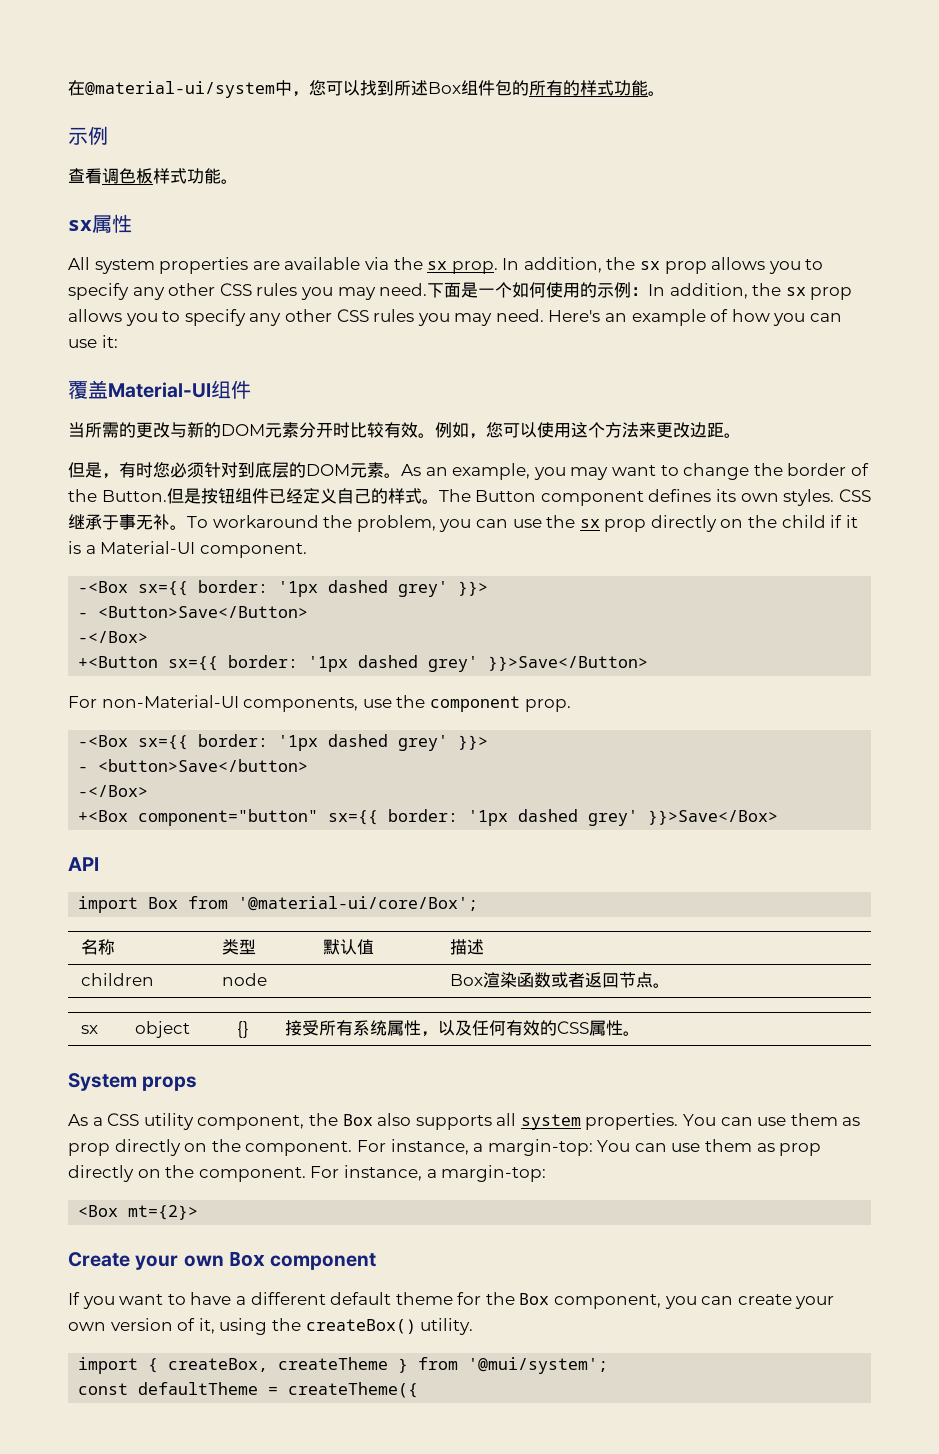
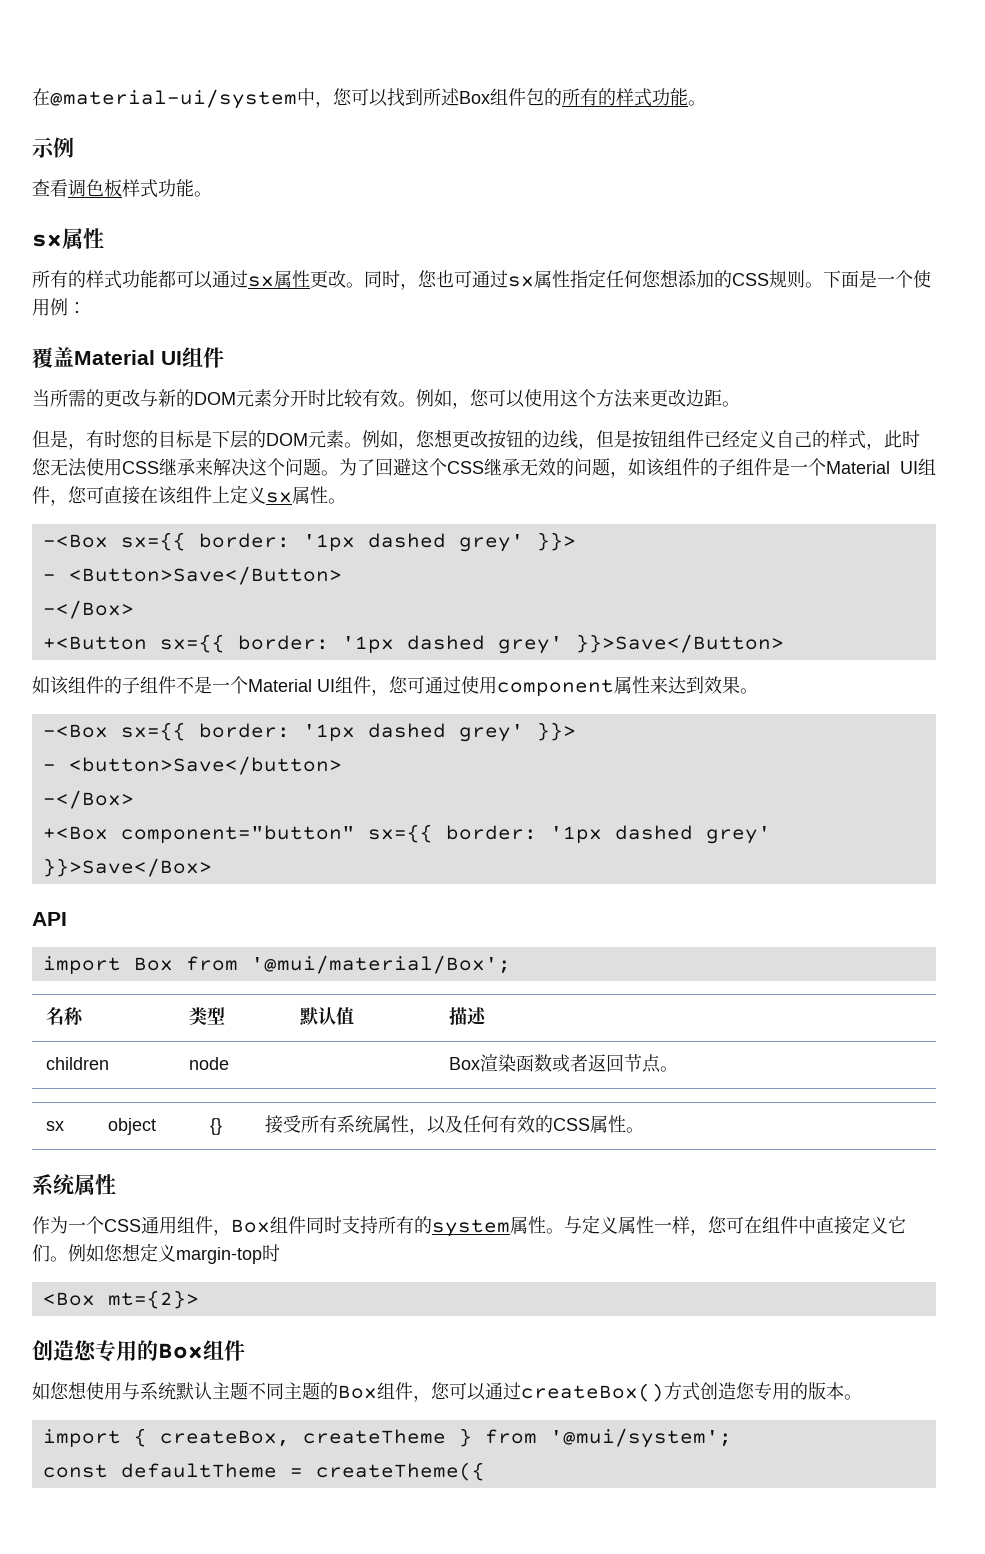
[68,257,824,274] [68,282,853,300] [68,309,843,326] [68,335,118,348] All system properties are available via the sx prop. In addition, the sx prop allows you to specify any other CSS rules you may need.下面是一个如何使用的示例：In addition, the sx prop allows you to specify any other CSS rules you may need. Here's an example of how you can use it: -> [32,269,931,290] [32,298,86,316] 所有的样式功能都可以通过sx属性更改。同时，您也可通过sx属性指定任何您想添加的CSS规则。下面是一个使用例：
[108,382,211,398] Material-UI -> [74,350,182,365] Material UI
[170,462,272,478] 必须针对到底 -> [140,430,230,448] 的目标是下
[401,463,869,480] [68,489,167,502] As an example, you may want to change the border of the Button. -> [362,429,596,450] 例如，您想更改按钮的边线，
[421,489,871,506] [68,514,858,532] [68,541,307,558] 。The Button component defines its own styles. CSS继承于事无补。To workaround the problem, you can use the sx prop directly on the child if it is a Material-UI component. -> [866,430,920,450] [32,458,936,478] [32,485,346,506] ，此时您无法使用CSS继承来解决这个问题。为了回避这个CSS继承无效的问题，如该组件的子组件是一个Material UI组件，您可直接在该组件上定义sx属性。
[68,695,571,712] For non-Material-UI components, use the component prop. -> [32,676,758,697] 如该组件的子组件不是一个Material UI组件，您可通过使用component属性来达到效果。
[238,896,479,911] '@material-ui/core/Box'; -> [250,955,511,974] '@mui/material/Box';
[68,1073,198,1091] [68,1113,861,1130] [68,1139,822,1156] [68,1165,547,1182] [78,1205,199,1220] [68,1252,377,1270] [68,1292,835,1309] [68,1318,474,1335] System props // As a CSS utility component, the Box also supports all system properties. You can use them as prop directly on the component. For instance, a margin-top: You can use them as prop directly on the component. For instance, a margin-top: // <Box mt={2}> // Create your own Box component // If you want to have a different default theme for the Box component, you can create your own version of it, using the createBox() utility. -> [32,1174,116,1196] [32,1215,906,1237] [32,1243,280,1264] [42,1290,199,1309] [32,1340,245,1362] [32,1381,862,1402] 系统属性 // 作为一个CSS通用组件，Box组件同时支持所有的system属性。与定义属性一样，您可在组件中直接定义它们。例如您想定义margin-top时 // <Box mt={2}> // 创造您专用的Box组件 // 如您想使用与系统默认主题不同主题的Box组件，您可以通过createBox()方式创造您专用的版本。

